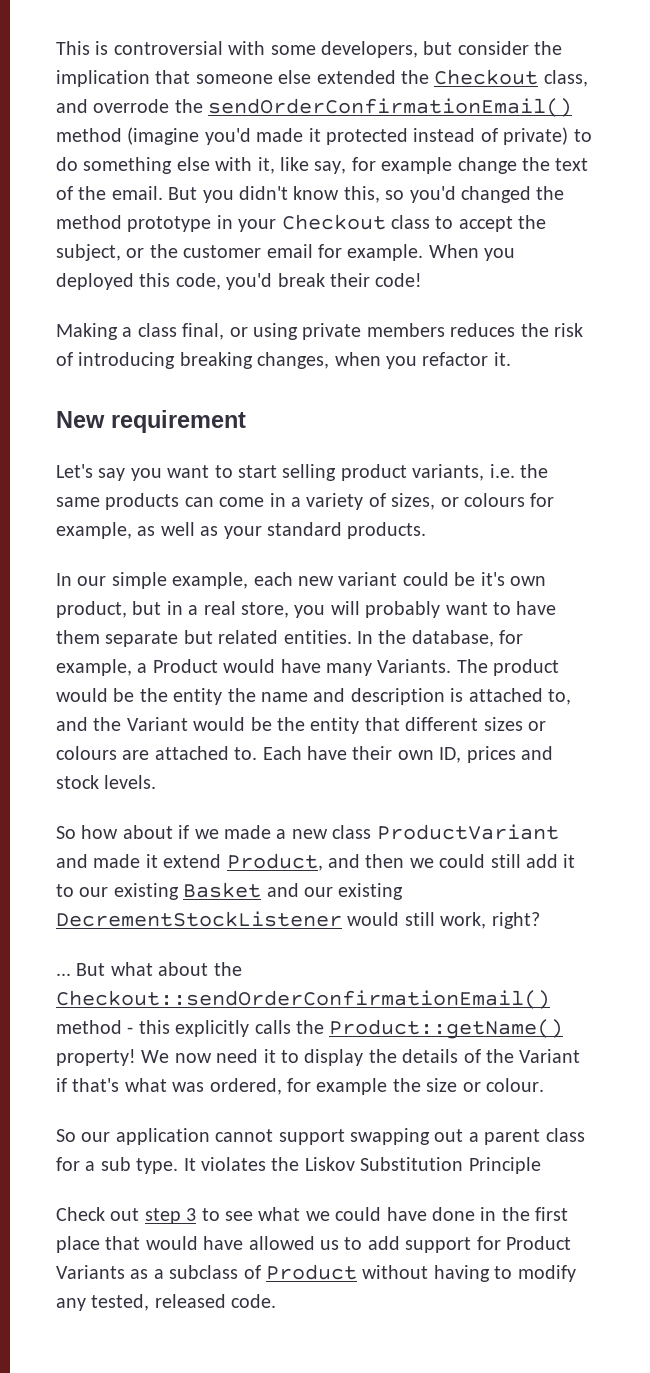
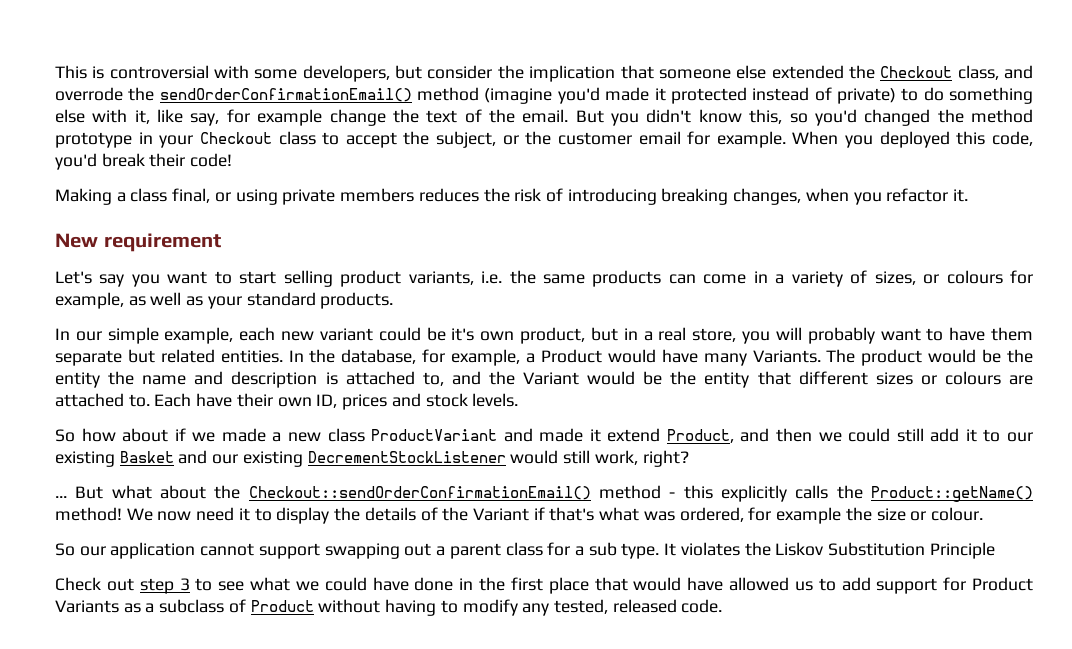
[56,1049,136,1066] property! -> [55,507,122,521] method!

